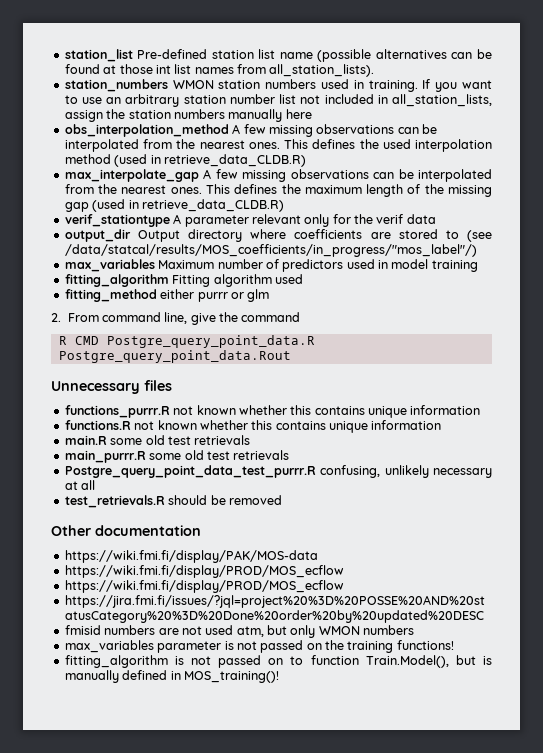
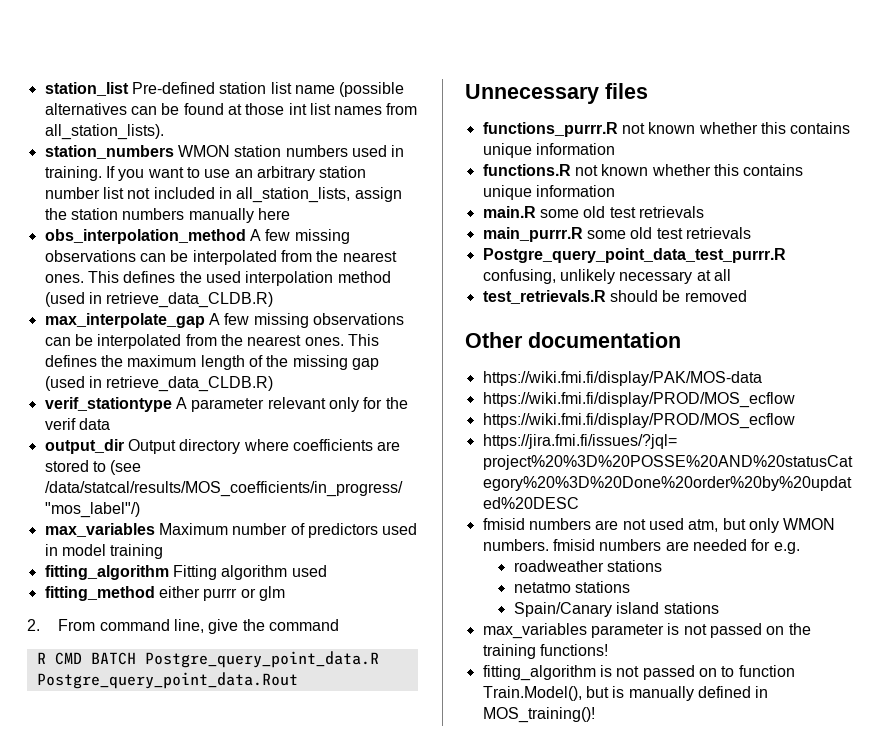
(99, 340) none -> [90,652,136,665] BATCH
[363,625,415,635] numbers -> [482,539,800,554] [513,560,663,572] [513,581,631,593] [513,602,719,617] numbers. fmisid numbers are needed for e.g. // roadweather stations // netatmo stations // Spain/Canary island stations

